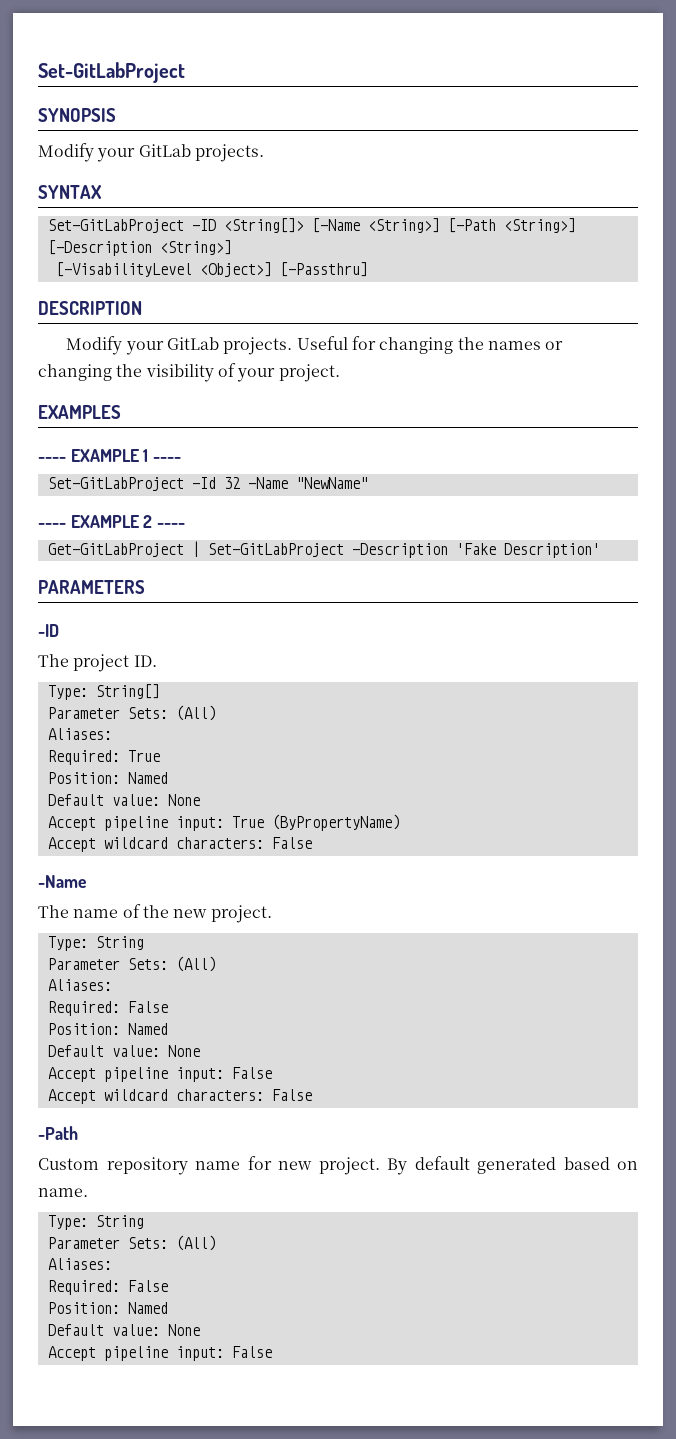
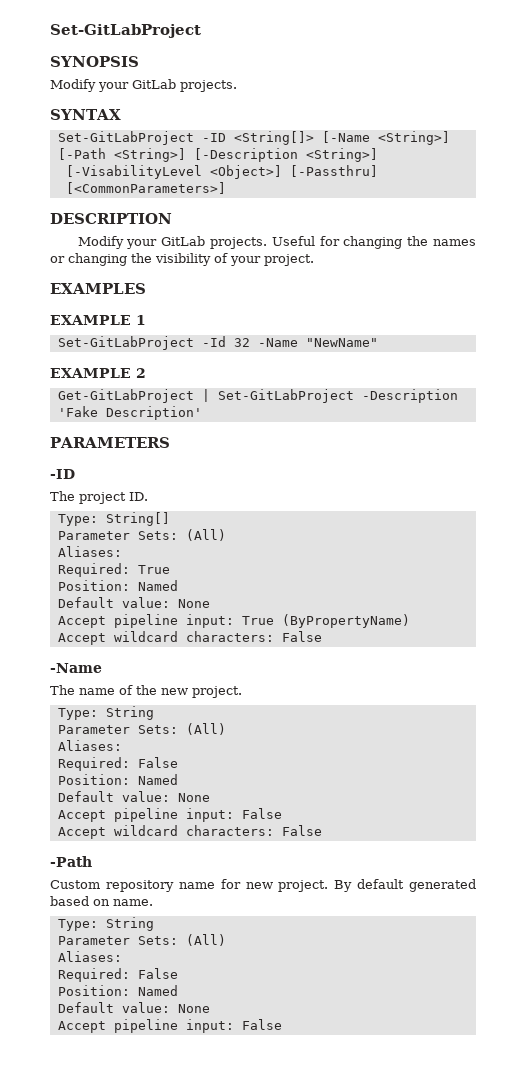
(368, 269) none -> [65,182,226,194] [<CommonParameters>]
[38,457,66,462] ---- -> (146, 288) none
[153,457,182,462] ---- -> (146, 320) none
[38,523,66,528] ---- -> (378, 342) none
[157,523,186,528] ---- -> (146, 373) none

